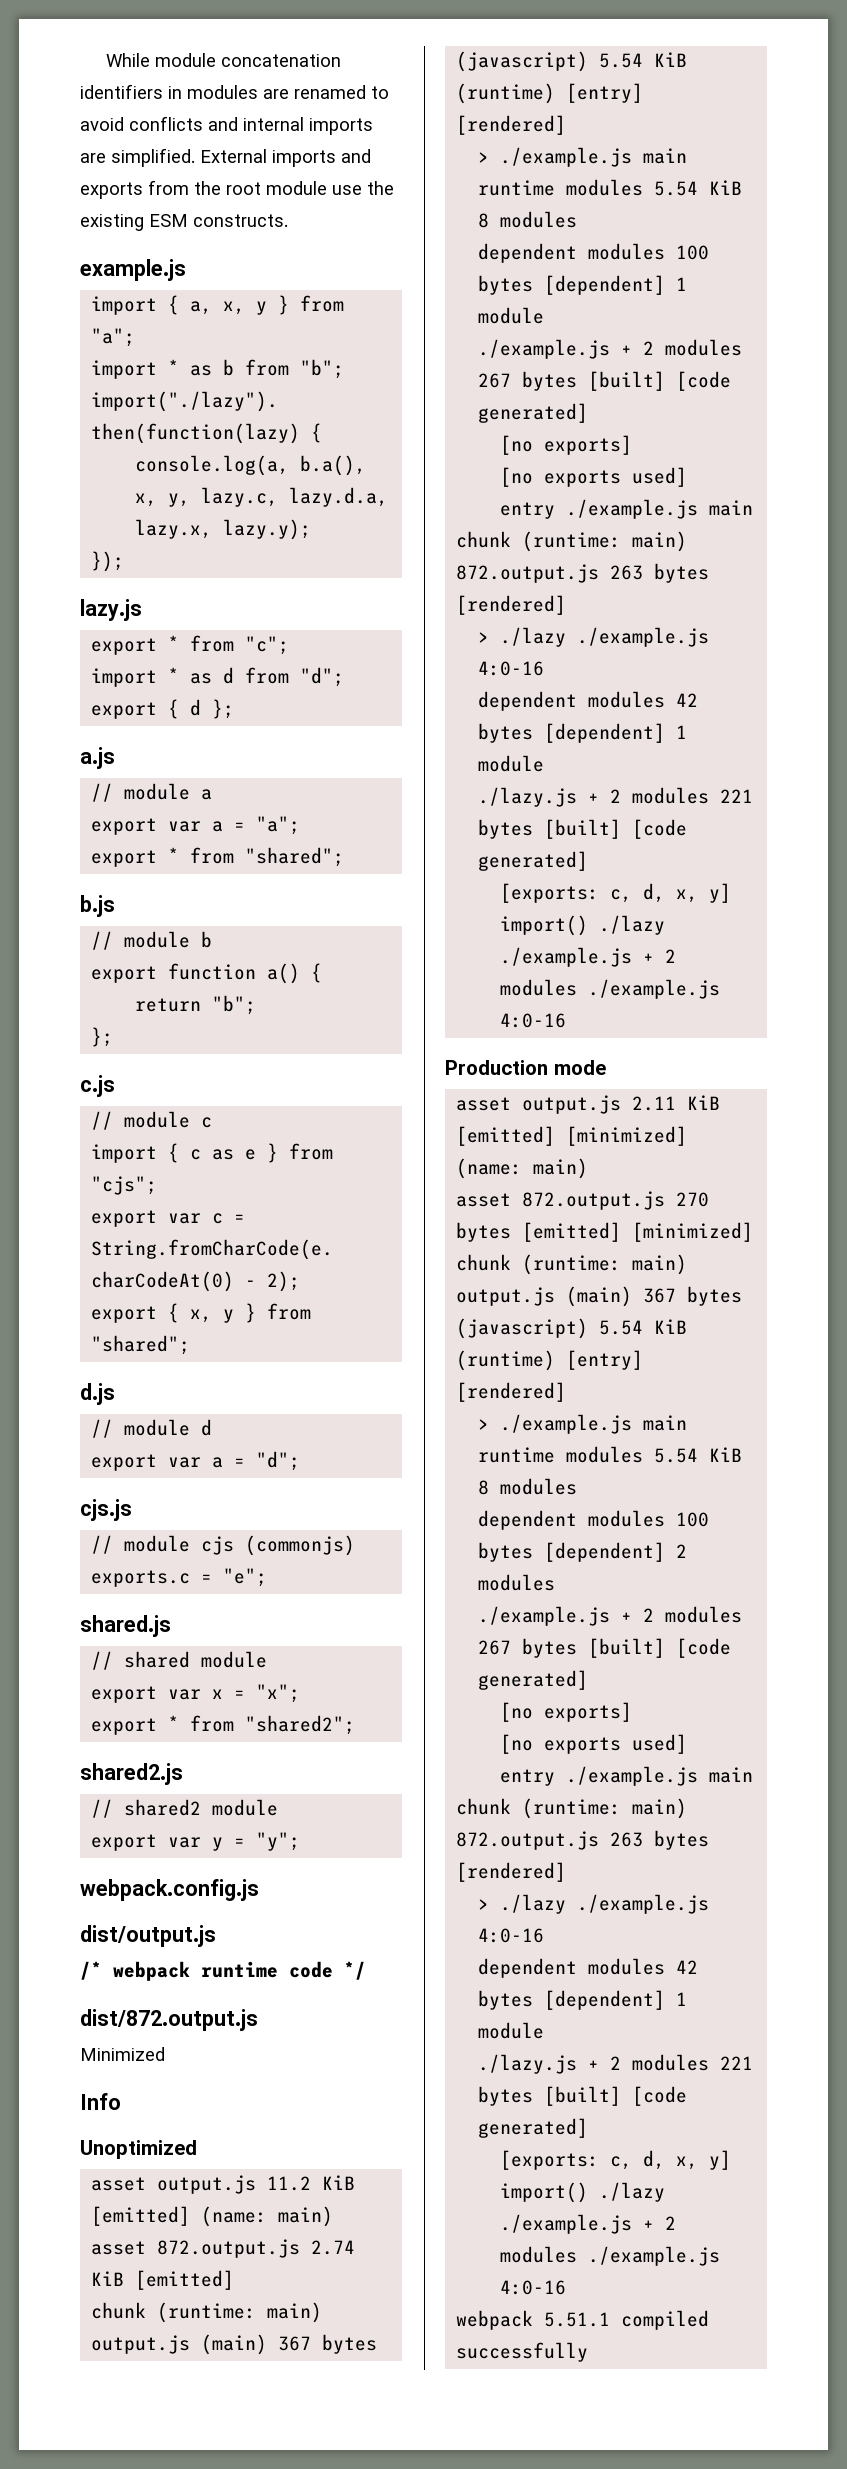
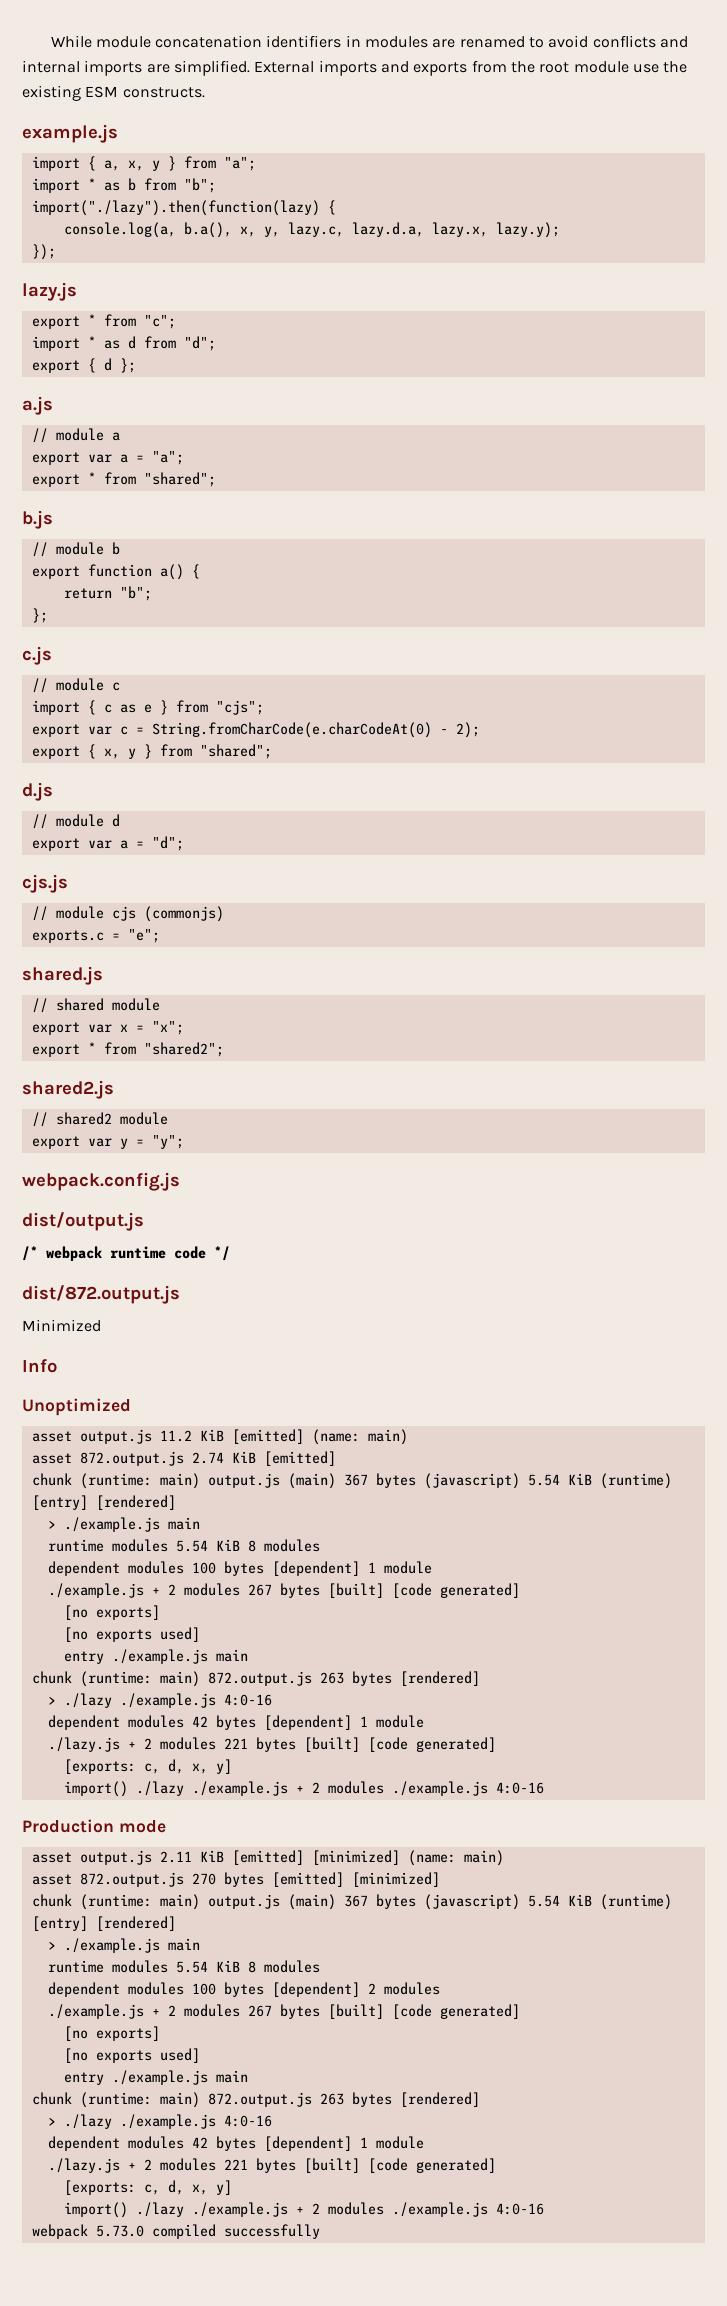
[544,2312,611,2327] 5.51.1 -> [95,2225,144,2237] 5.73.0

